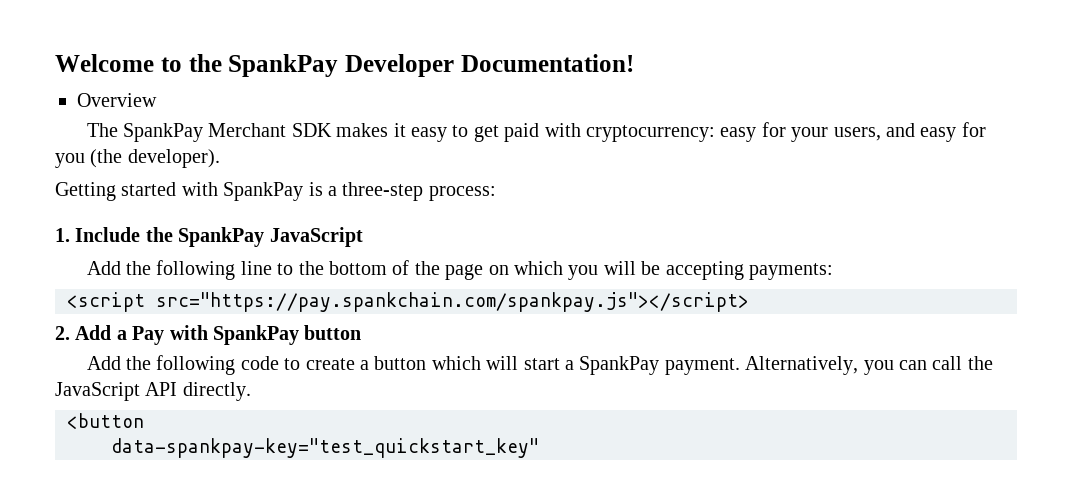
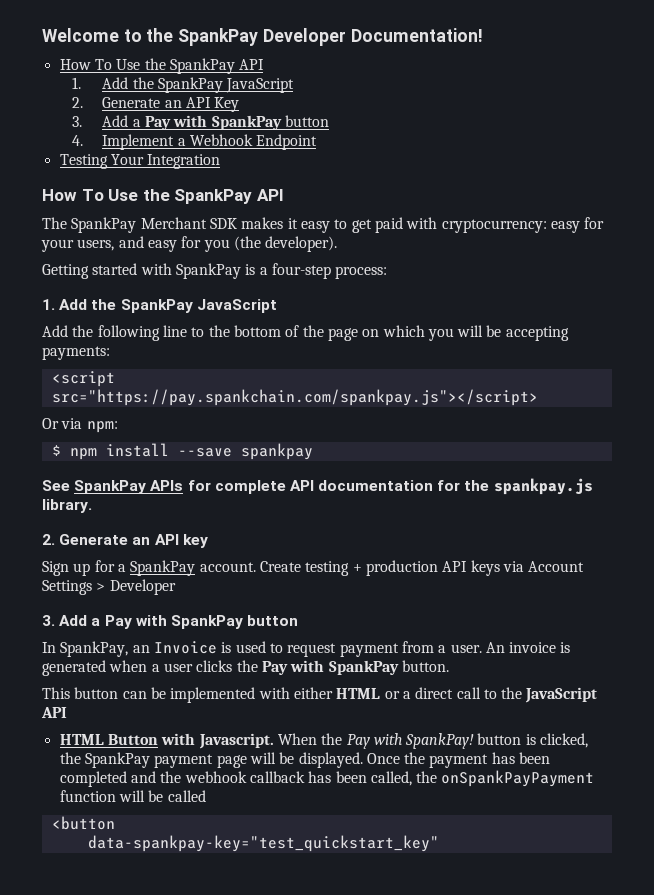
[77,93,157,107] Overview -> [59,58,265,74] [72,77,295,93] [72,97,240,112] [72,115,330,130] [72,134,318,150] [59,154,221,169] [42,189,284,204] How To Use the SpankPay API // 1. Add the SpankPay JavaScript // 2. Generate an API Key // 3. Add a Pay with SpankPay button // 4. Implement a Webhook Endpoint // Testing Your Integration // How To Use the SpankPay API
[342,182,424,201] three-step -> [271,263,331,279] four-step
[75,227,141,242] Include -> [59,299,88,310] Add
[55,325,362,345] [86,355,993,375] [55,382,251,401] 2. Add a Pay with SpankPay button // Add the following code to create a button which will start a SpankPay payment. Alternatively, you can call the JavaScript API directly. -> [42,418,118,433] [51,443,313,460] [42,478,593,495] [42,499,92,513] [42,534,208,548] [42,560,585,576] [42,579,176,595] [42,615,299,629] [42,641,571,657] [42,660,449,676] [42,687,598,703] [41,707,67,718] [59,733,589,749] [59,752,551,768] [59,770,595,787] [59,790,206,802] Or via npm: // $ npm install --save spankpay // See SpankPay APIs for complete API documentation for the spankpay.js library. // 2. Generate an API key // Sign up for a SpankPay account. Create testing + production API keys via Account Settings > Developer // 3. Add a Pay with SpankPay button // In SpankPay, an Invoice is used to request payment from a user. An invoice is generated when a user clicks the Pay with SpankPay button. // This button can be implemented with either HTML or a direct call to the JavaScript API // HTML Button with Javascript. When the Pay with SpankPay! button is clicked, the SpankPay payment page will be displayed. Once the payment has been completed and the webhook callback has been called, the onSpankPayPayment function will be called

